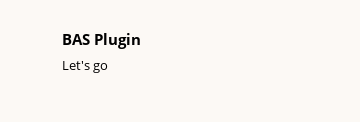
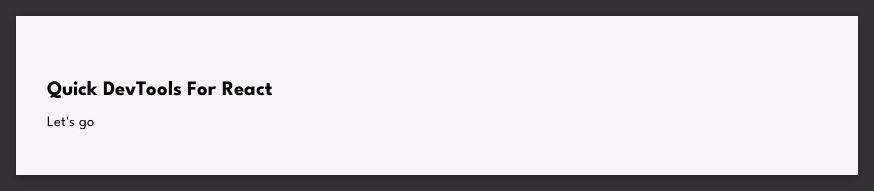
[62,33,141,49] BAS Plugin -> [47,80,273,99] Quick DevTools For React

